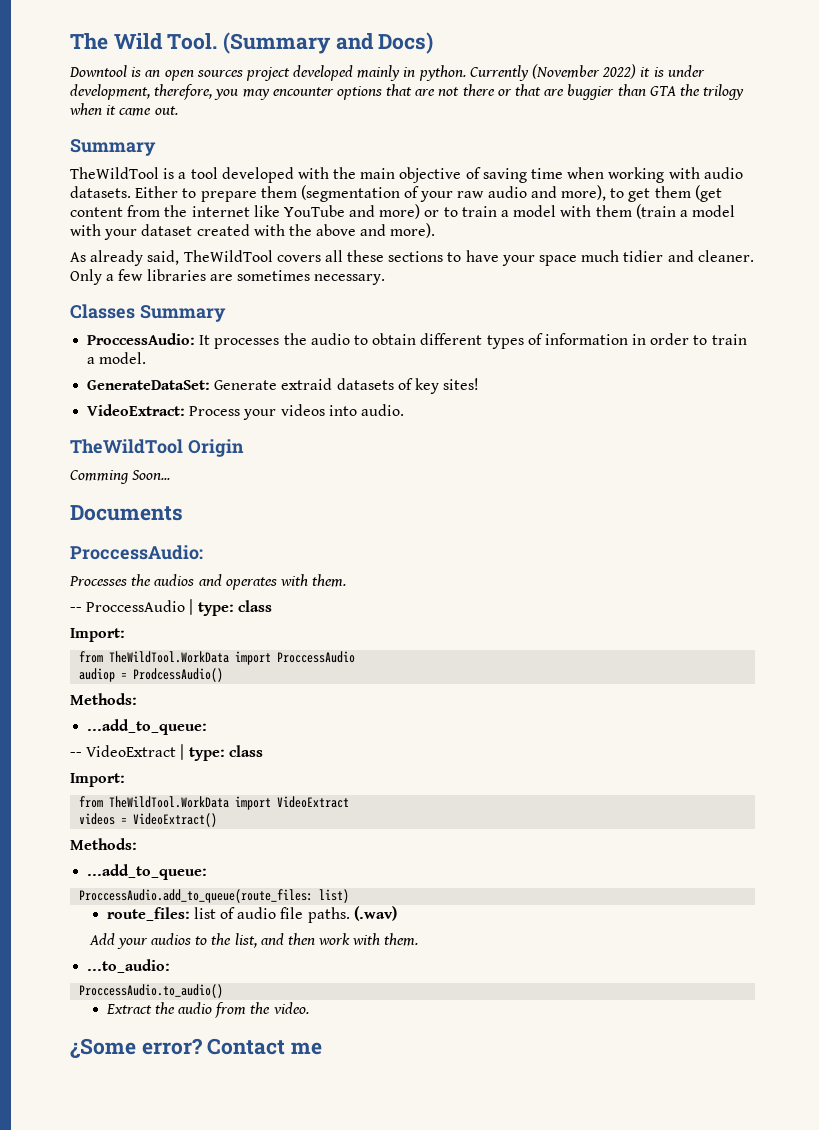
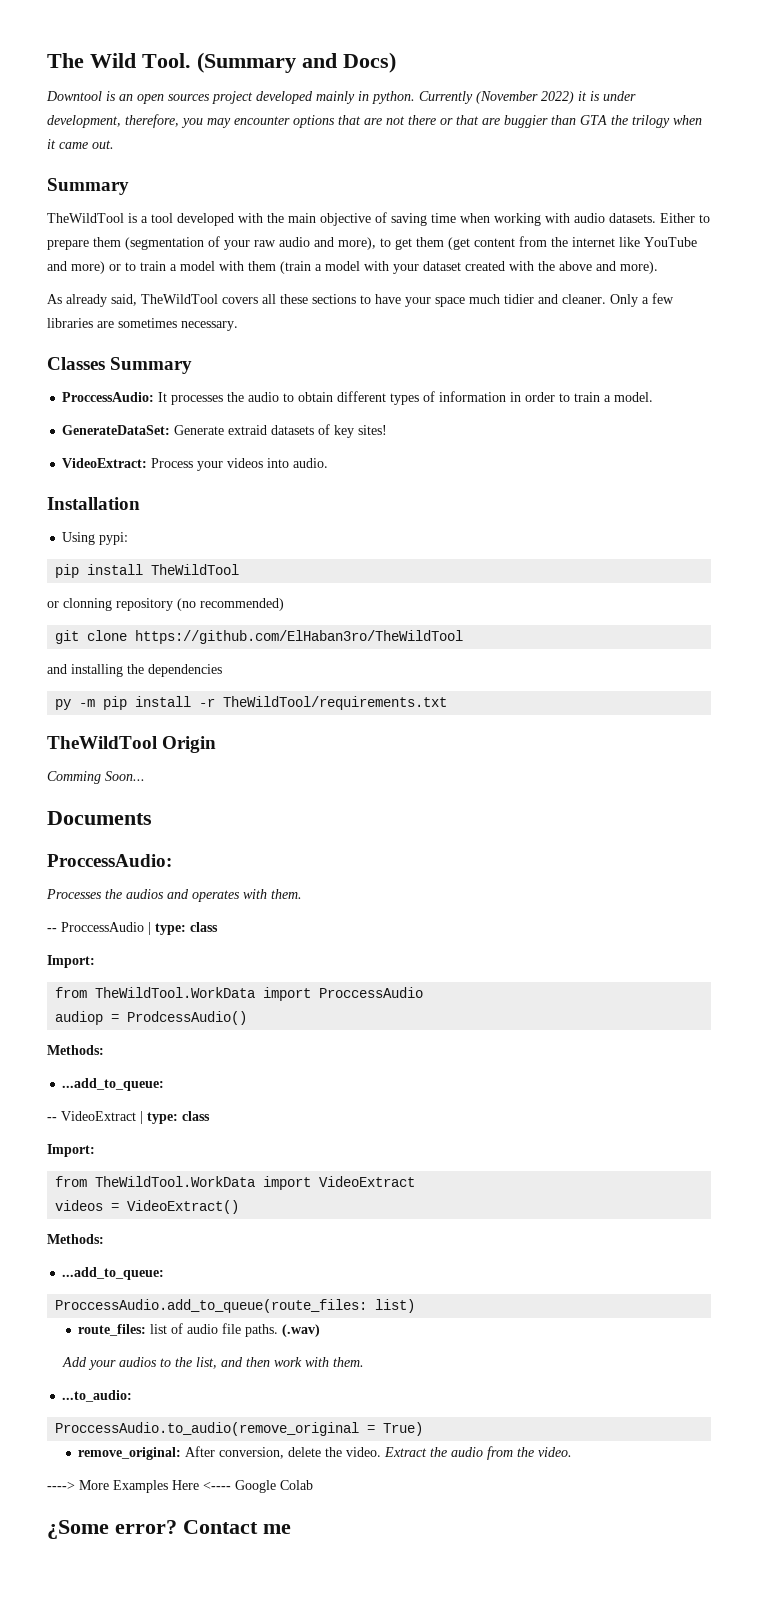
(404, 410) none -> [47,497,140,510] [62,532,129,545] [55,564,240,578] [47,598,284,611] [55,630,464,644] [47,664,222,677] [55,696,448,710] // Installation // Using pypi: // pip install TheWildTool // or clonning repository (no recommended) // git clone https://github.com/ElHaban3ro/TheWildTool // and installing the dependencies // py -m pip install -r TheWildTool/requirements.txt
[79,984,224,998] ProccessAudio.to_audio() // -> [55,1422,424,1436] [78,1446,382,1460] ProccessAudio.to_audio(remove_original = True) // remove_original: After conversion, delete the video.
(309, 1008) none -> [47,1480,313,1493] // ----> More Examples Here <---- Google Colab

